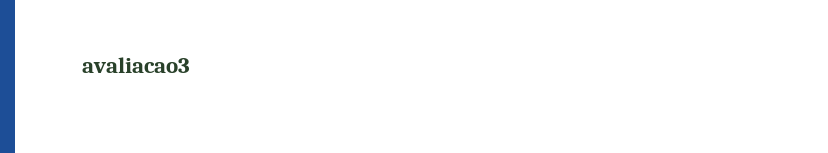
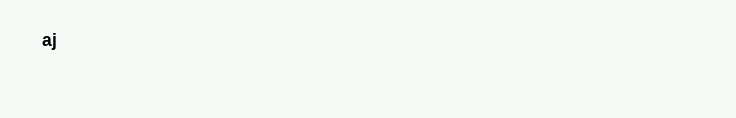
[82,57,190,73] avaliacao3 -> [42,33,57,50] aj

